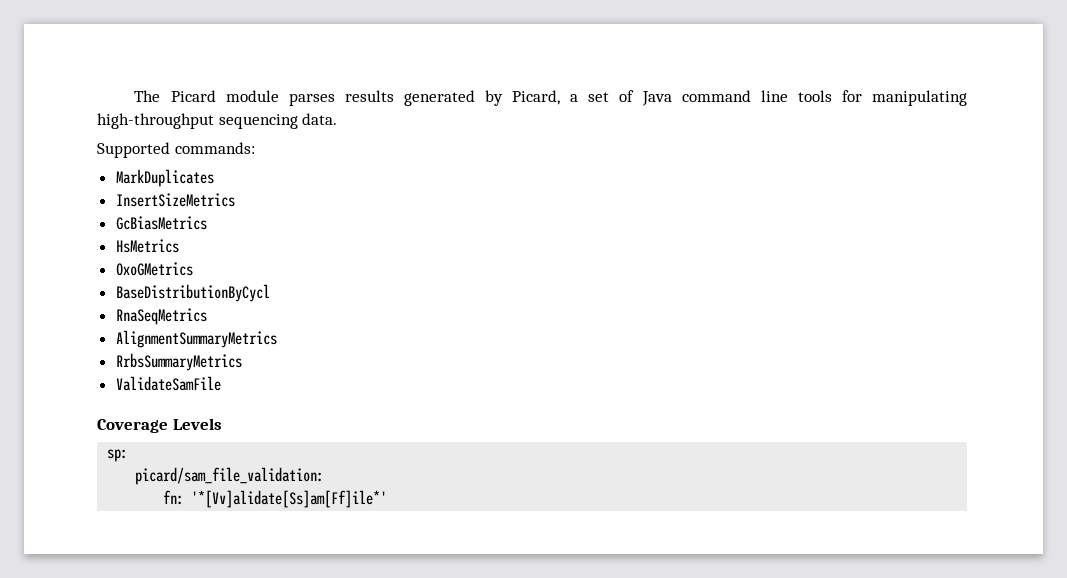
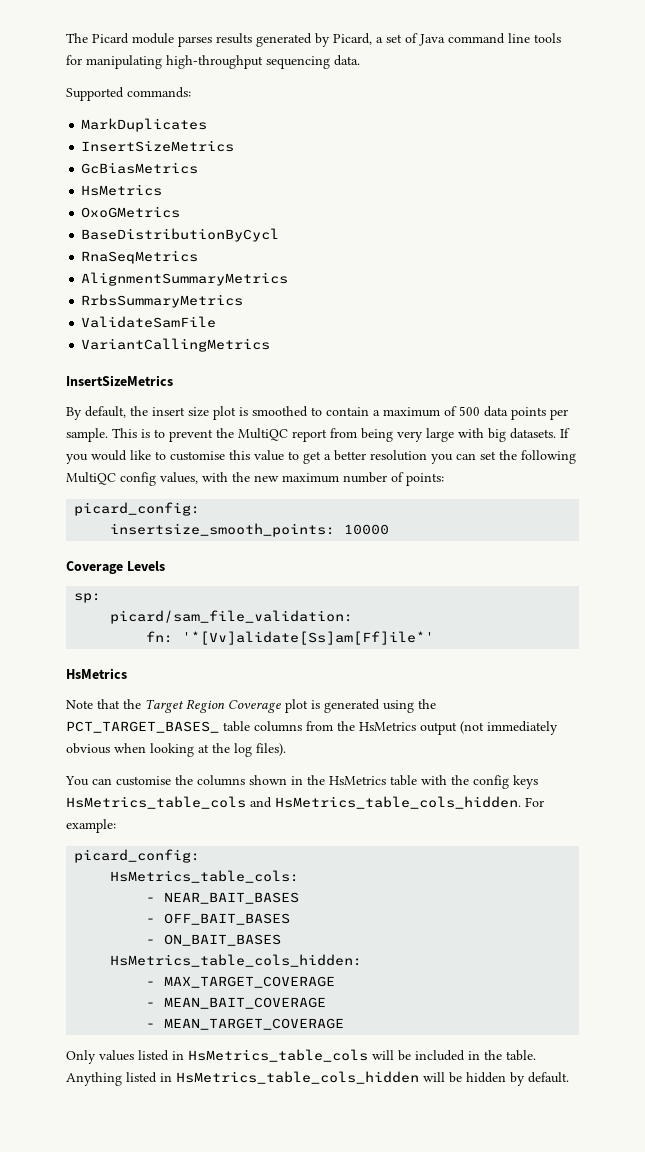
(221, 383) none -> [81,338,271,352] [66,375,173,386] [66,406,568,420] [66,428,570,442] [66,450,576,464] [66,472,444,486] [74,502,201,516] [110,523,390,537] // VariantCallingMetrics // InsertSizeMetrics // By default, the insert size plot is smoothed to contain a maximum of 500 data points per sample. This is to prevent the MultiQC report from being very large with big datasets. If you would like to customise this value to get a better resolution you can set the following MultiQC config values, with the new maximum number of points: // picard_config: // insertsize_smooth_points: 10000
(388, 499) none -> [66,668,127,679] [66,699,436,713] [66,721,558,735] [66,743,286,757] [65,775,538,789] [66,796,544,809] [66,819,116,833] [74,849,201,863] [110,870,300,883] [146,892,300,904] [146,913,291,925] [146,934,282,946] [110,954,363,967] [146,976,336,988] [146,997,327,1009] [146,1018,345,1030] [66,1049,536,1064] [66,1071,569,1086] // HsMetrics // Note that the Target Region Coverage plot is generated using the PCT_TARGET_BASES_ table columns from the HsMetrics output (not immediately obvious when looking at the log files). // You can customise the columns shown in the HsMetrics table with the config keys HsMetrics_table_cols and HsMetrics_table_cols_hidden. For example: // picard_config: // HsMetrics_table_cols: // - NEAR_BAIT_BASES // - OFF_BAIT_BASES // - ON_BAIT_BASES // HsMetrics_table_cols_hidden: // - MAX_TARGET_COVERAGE // - MEAN_BAIT_COVERAGE // - MEAN_TARGET_COVERAGE // Only values listed in HsMetrics_table_cols will be included in the table. Anything listed in HsMetrics_table_cols_hidden will be hidden by default.

